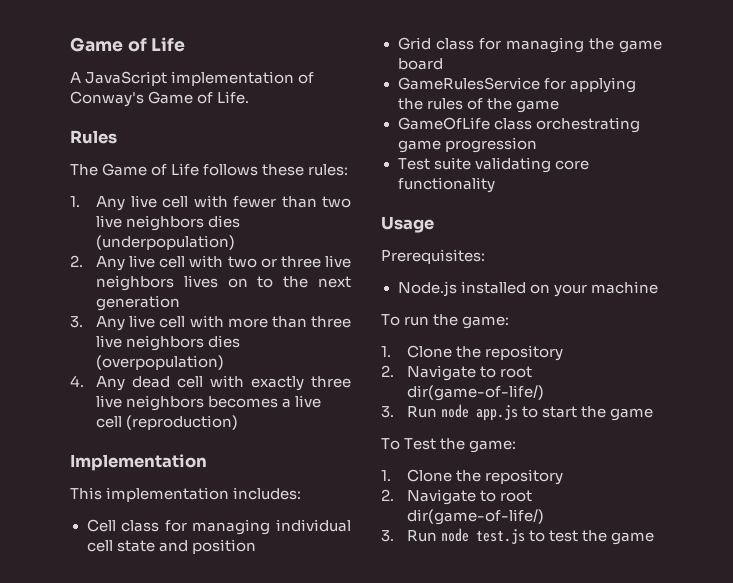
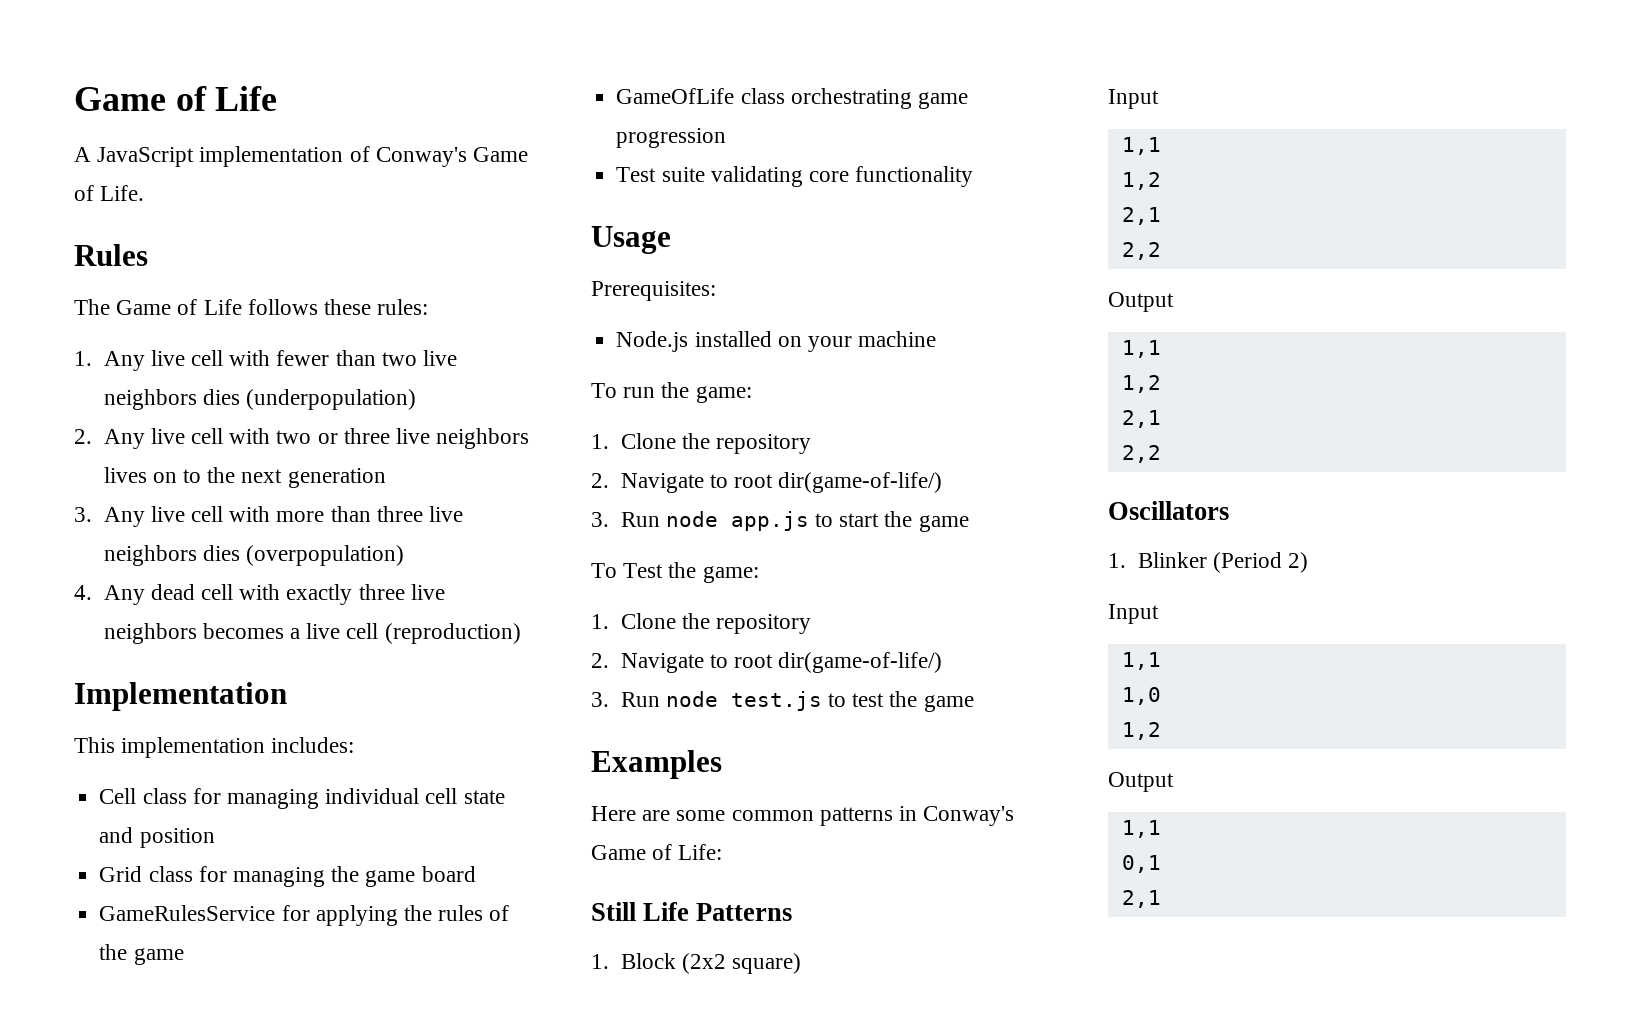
(655, 538) none -> [591,750,722,779] [591,806,1015,826] [591,844,723,860] [591,902,793,921] [591,953,801,974] [1108,89,1159,109] [1121,137,1161,155] [1121,172,1161,190] [1121,207,1161,225] [1121,242,1161,260] [1108,292,1174,312] [1121,340,1161,358] [1121,375,1161,393] [1121,410,1161,428] [1121,445,1161,463] [1108,501,1229,520] [1108,552,1308,573] [1108,604,1159,624] [1121,652,1161,670] [1121,687,1161,705] [1121,722,1161,740] [1108,772,1174,792] [1121,820,1161,838] [1121,855,1161,873] [1121,890,1161,908] // Examples // Here are some common patterns in Conway's Game of Life: // Still Life Patterns // 1. Block (2x2 square) // Input // 1,1 // 1,2 // 2,1 // 2,2 // Output // 1,1 // 1,2 // 2,1 // 2,2 // Oscillators // 1. Blinker (Period 2) // Input // 1,1 // 1,0 // 1,2 // Output // 1,1 // 0,1 // 2,1

